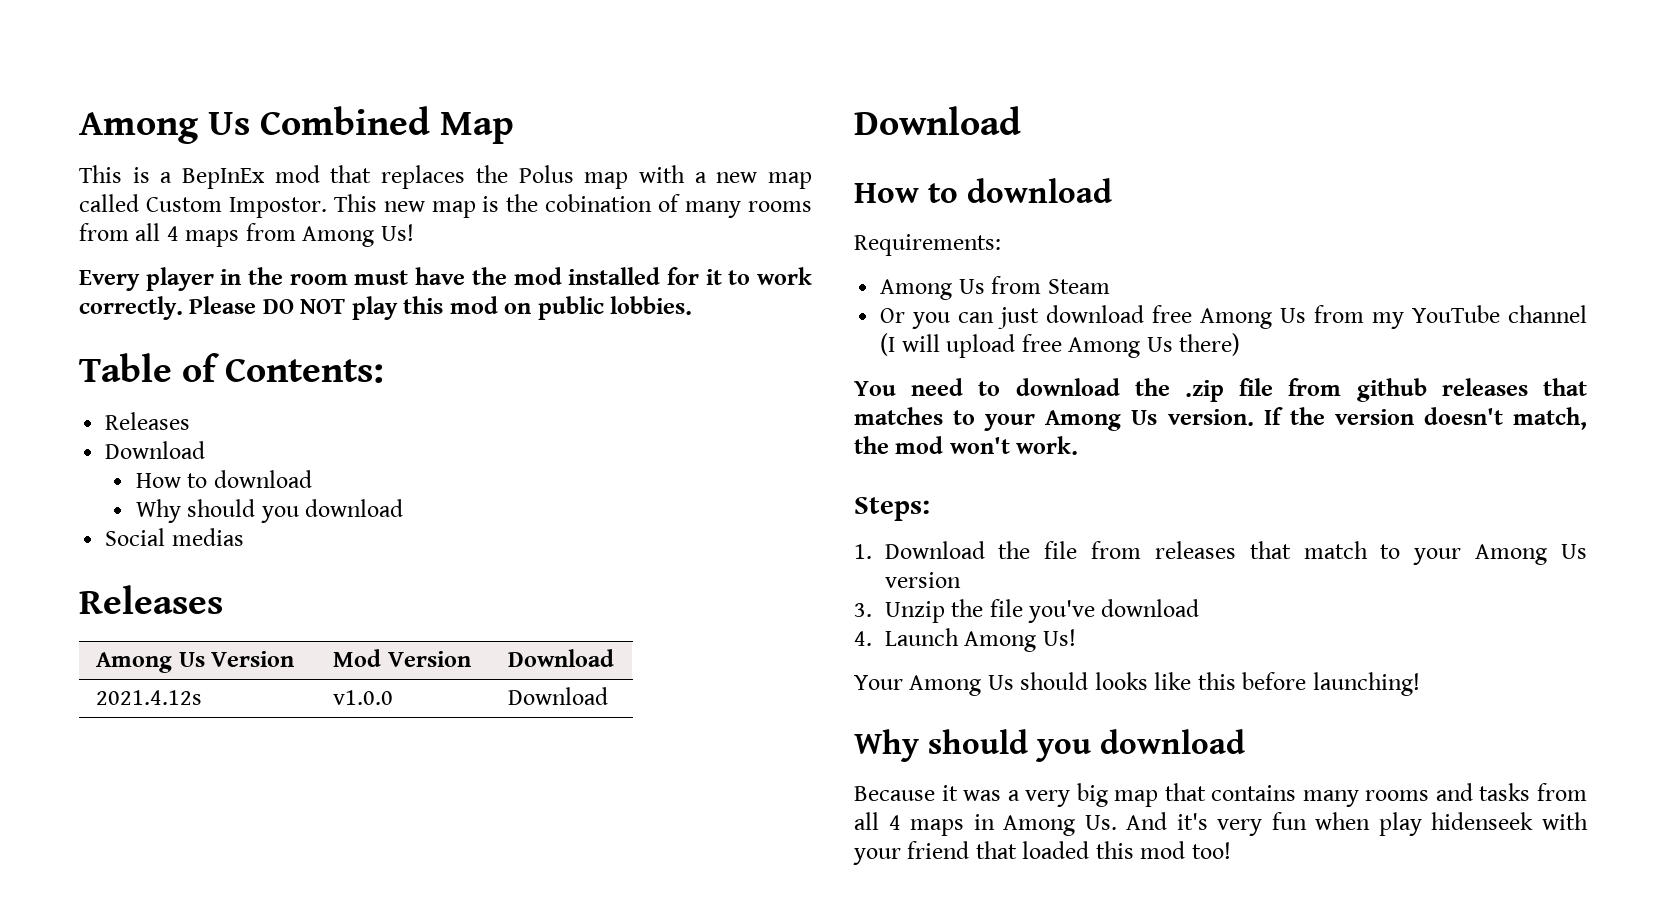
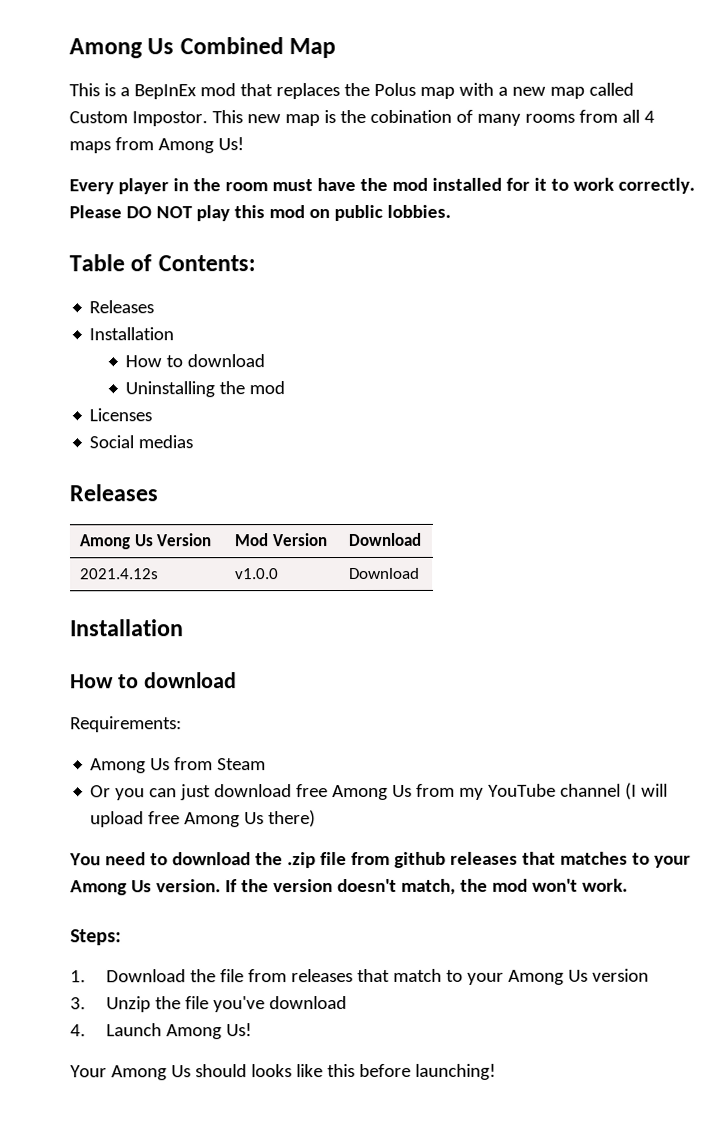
[105,441,206,459] [135,470,312,488] [135,499,404,523] Download // How to download // Why should you download -> [89,327,175,341] [125,354,266,368] [125,381,286,398] [89,408,153,422] Installation // How to download // Uninstalling the mod // Licenses
[854,106,1021,135] Download -> [70,619,184,637] Installation
[854,729,1245,762] [854,783,1587,807] [854,812,1588,836] [853,841,1231,865] // Why should you download // Because it was a very big map that contains many rooms and tasks from all 4 maps in Among Us. And it's very fun when play hidenseek with your friend that loaded this mod too! -> (496, 1071) none

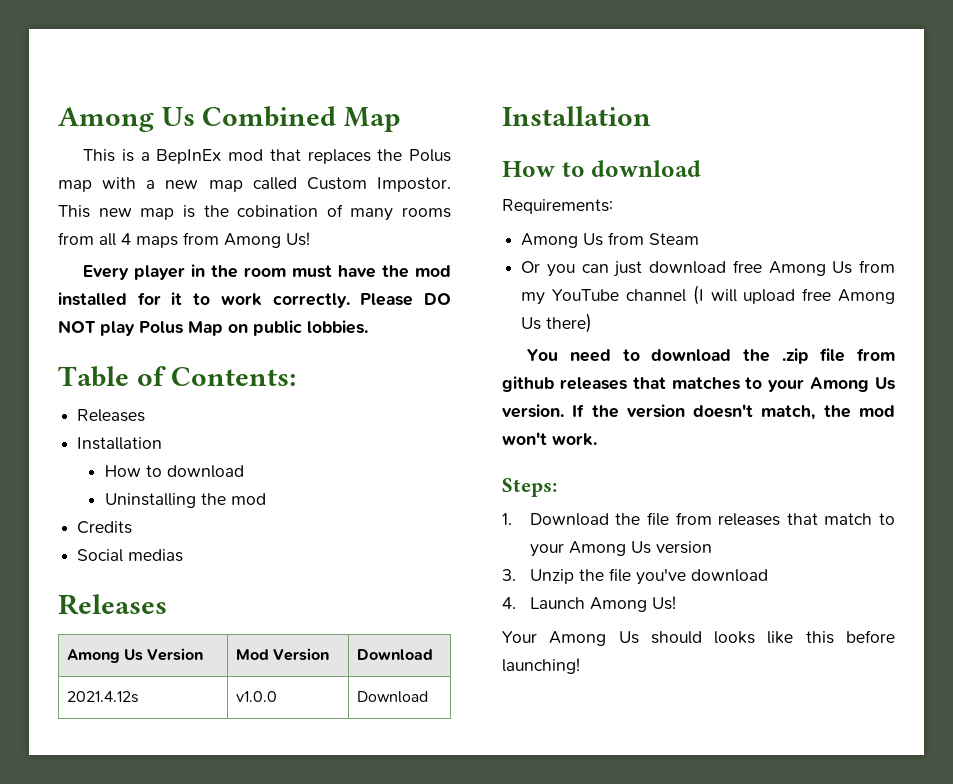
[233,205,305,219] this mod -> [139,321,223,336] Polus Map
[89,408,153,422] Licenses -> [77,521,133,534] Credits

